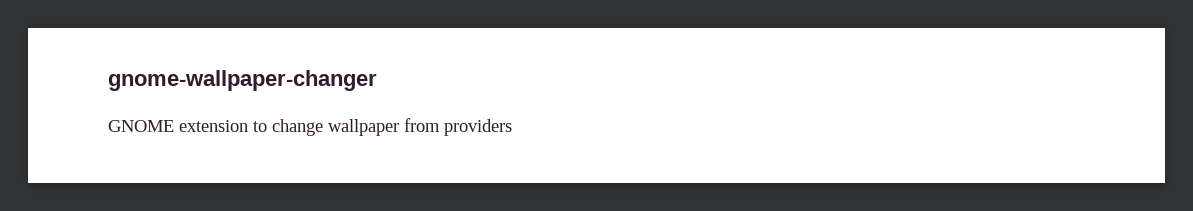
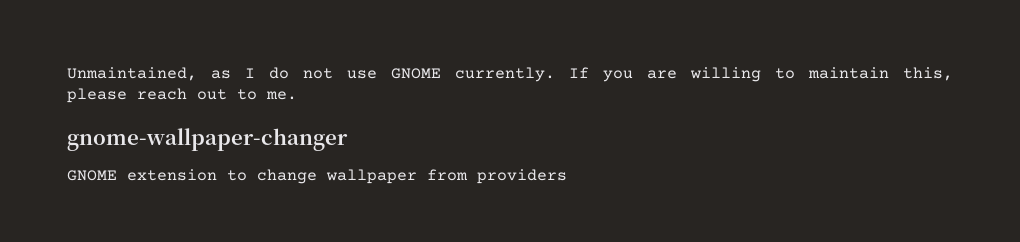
(108, 80) none -> [67,67,953,82] [67,88,297,103] Unmaintained, as I do not use GNOME currently. If you are willing to maintain this, please reach out to me. //

